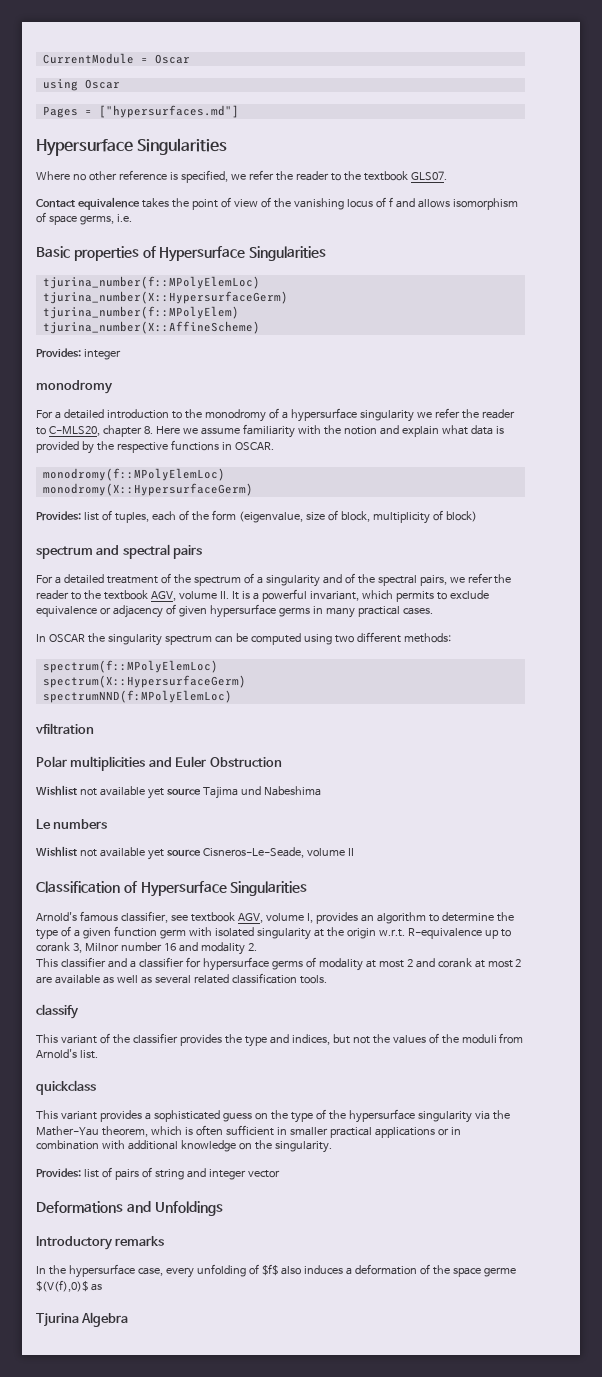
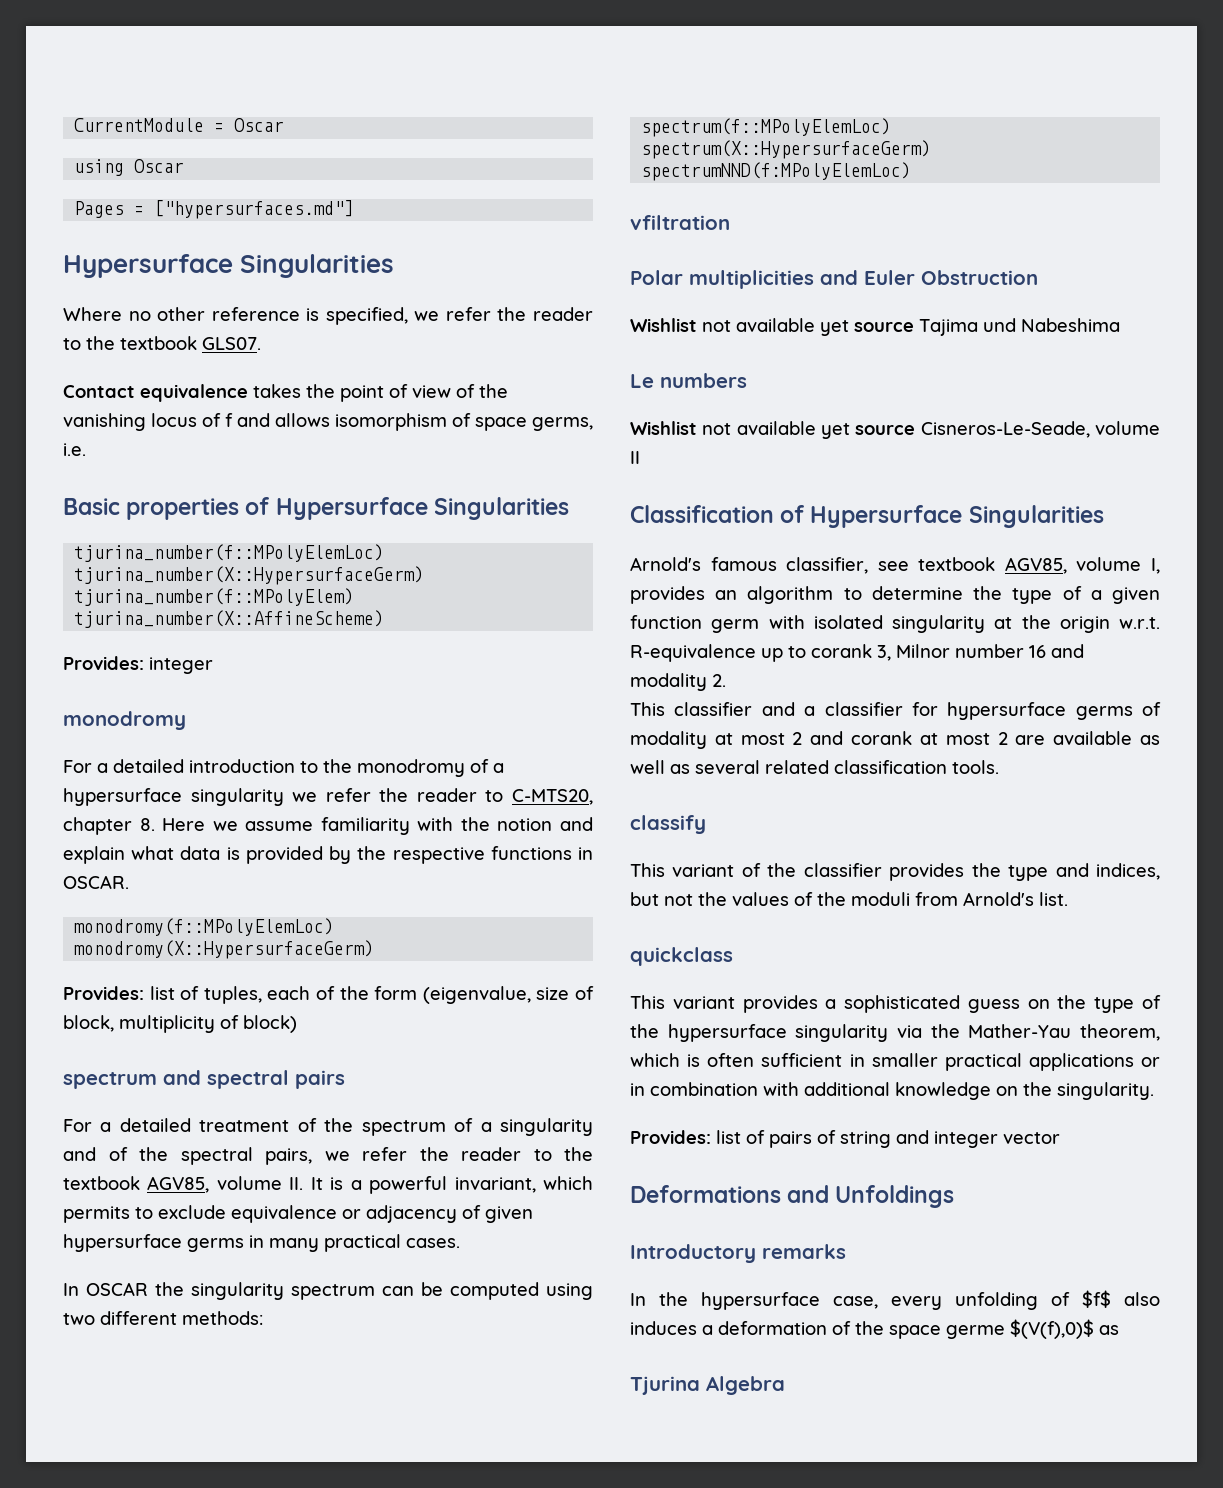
[48,426,100,436] C-MLS20, -> [511,789,593,805] C-MTS20,
[150,591,176,601] AGV, -> [147,1176,210,1193] AGV85,
[237,913,263,923] AGV, -> [1004,557,1067,574] AGV85,

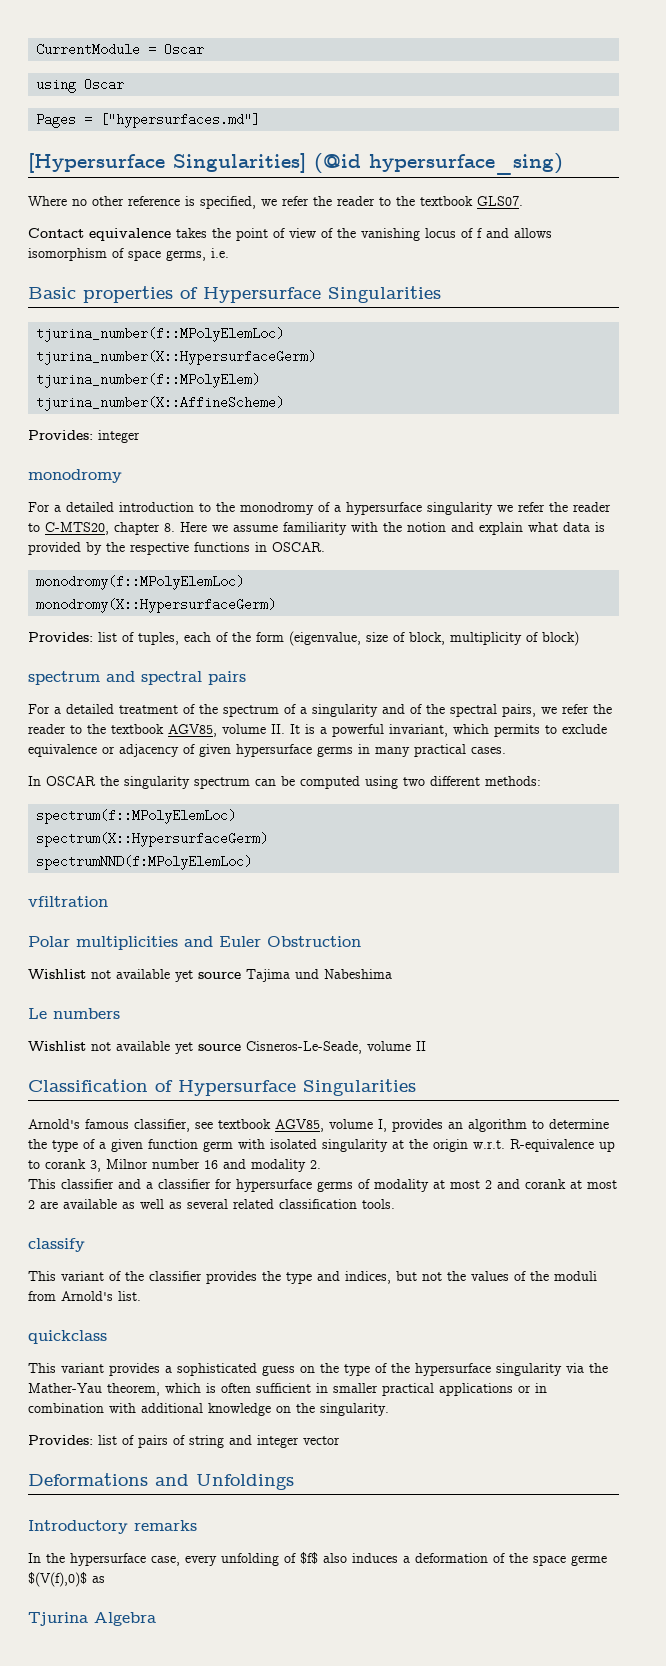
[63,254,395,278] Hypersurface Singularities -> [28,153,563,175] [Hypersurface Singularities] (@id hypersurface_sing)

